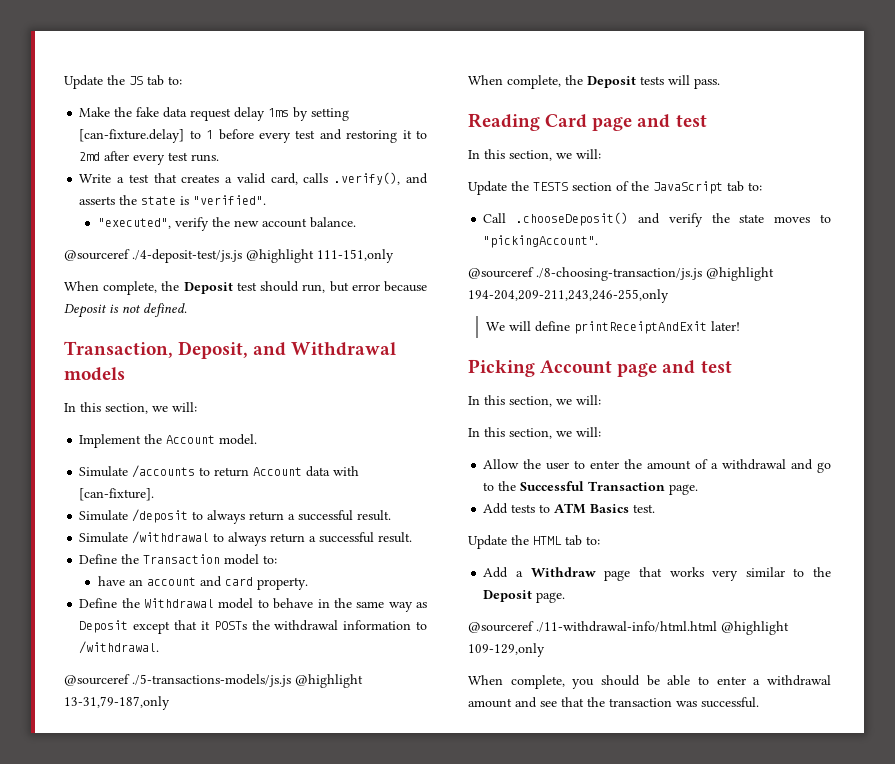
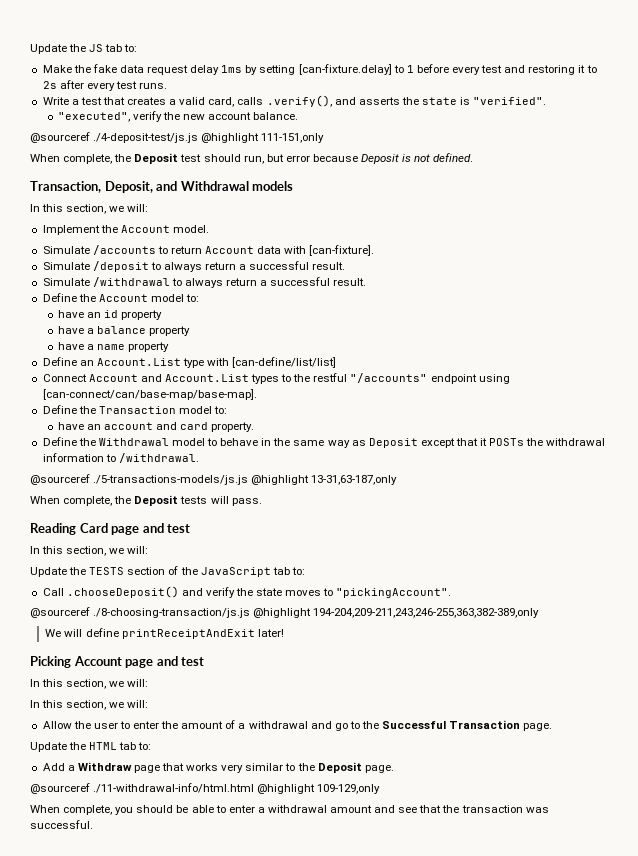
[79,152,101,161] 2md -> [42,81,57,89] 2s
(413, 537) none -> [42,293,200,302] [57,310,163,320] [57,326,191,336] [57,342,170,352] [42,357,337,368] [42,373,510,384] [42,389,257,400] // Define the Account model to: // have an id property // have a balance property // have a name property // Define an Account.List type with [can-define/list/list] // Connect Account and Account.List types to the restful "/accounts" endpoint using [can-connect/can/base-map/base-map].
[64,696,170,710] 13-31,79-187,only -> [311,475,398,485] 13-31,63-187,only
[468,289,669,303] 194-204,209-211,243,246-255,only -> [313,608,540,618] 194-204,209-211,243,246-255,363,382-389,only
[483,503,656,514] // Add tests to ATM Basics test. -> (553, 727) none

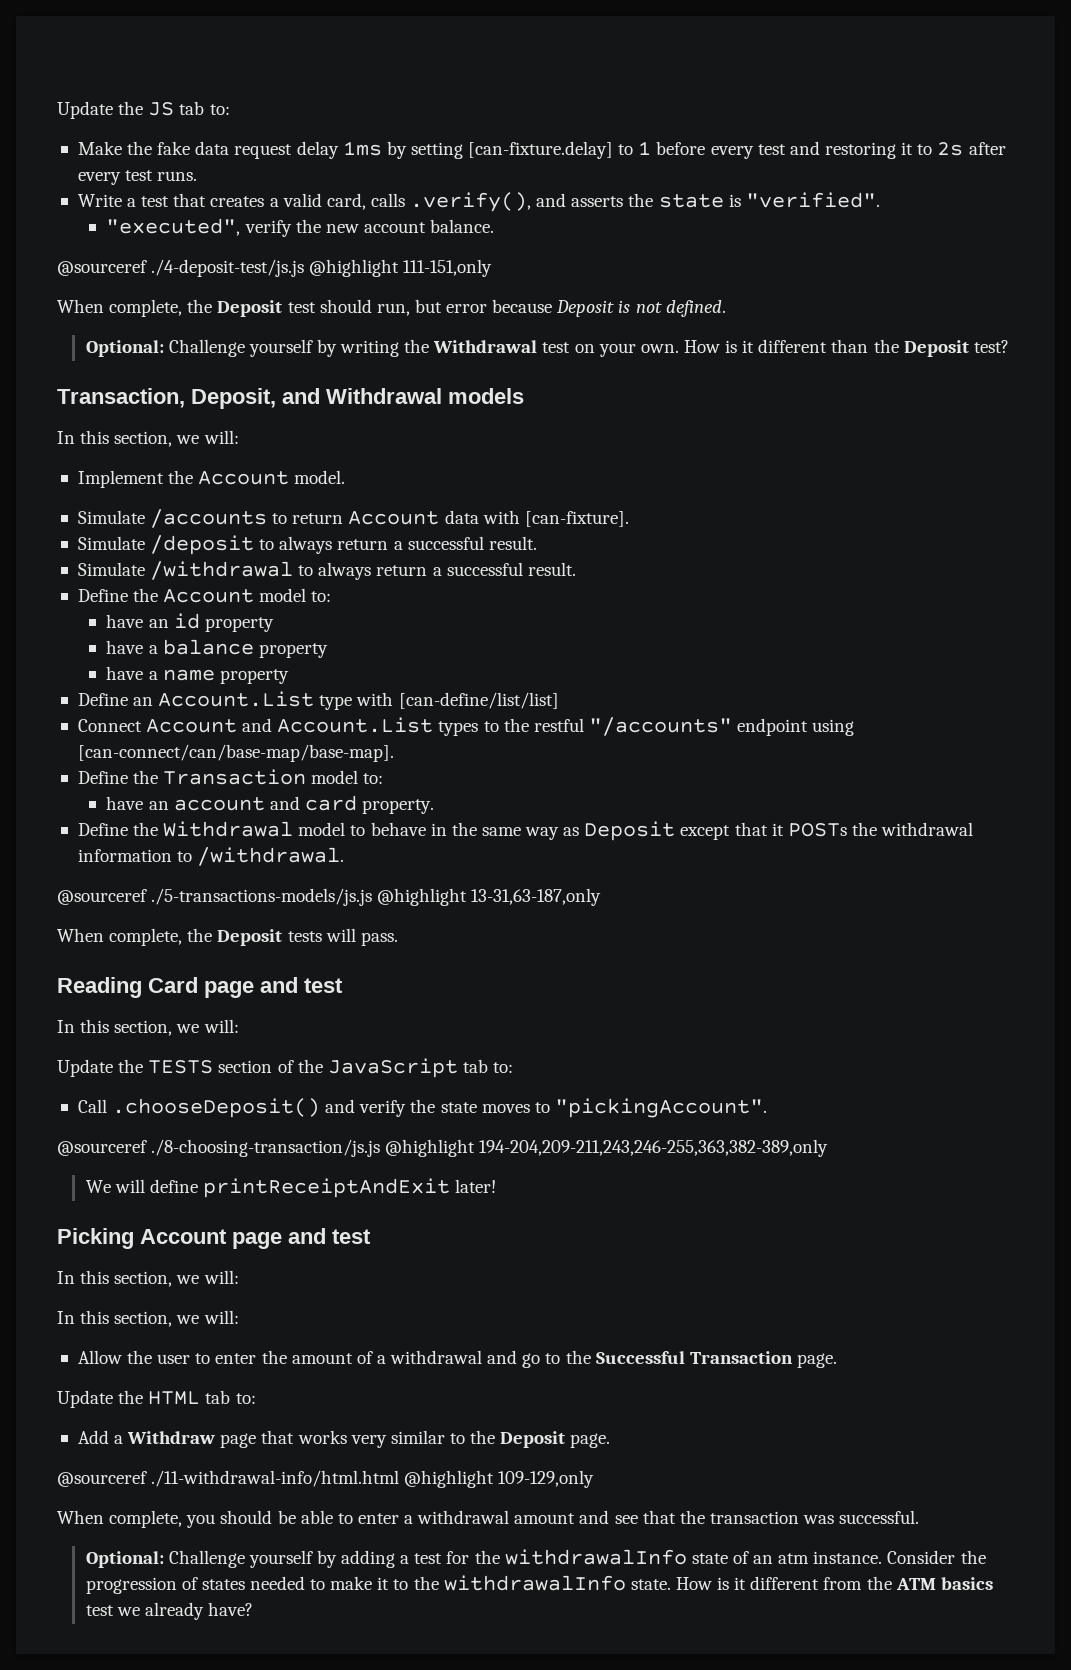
(474, 157) none -> [85,339,1009,357] // Optional: Challenge yourself by writing the Withdrawal test on your own. How is it different than the Deposit test?
(93, 824) none -> [85,1549,986,1568] [85,1575,993,1594] [85,1602,253,1620] // Optional: Challenge yourself by adding a test for the withdrawalInfo state of an atm instance. Consider the progression of states needed to make it to the withdrawalInfo state. How is it different from the ATM basics test we already have?

